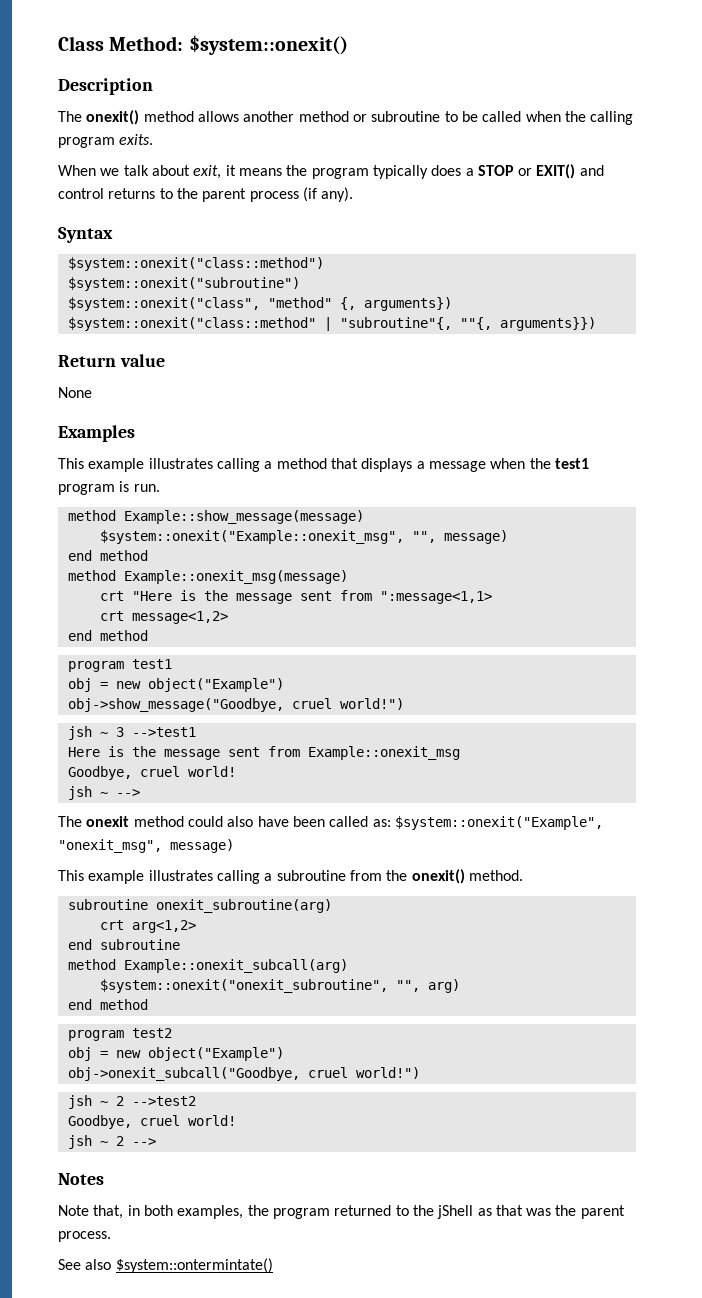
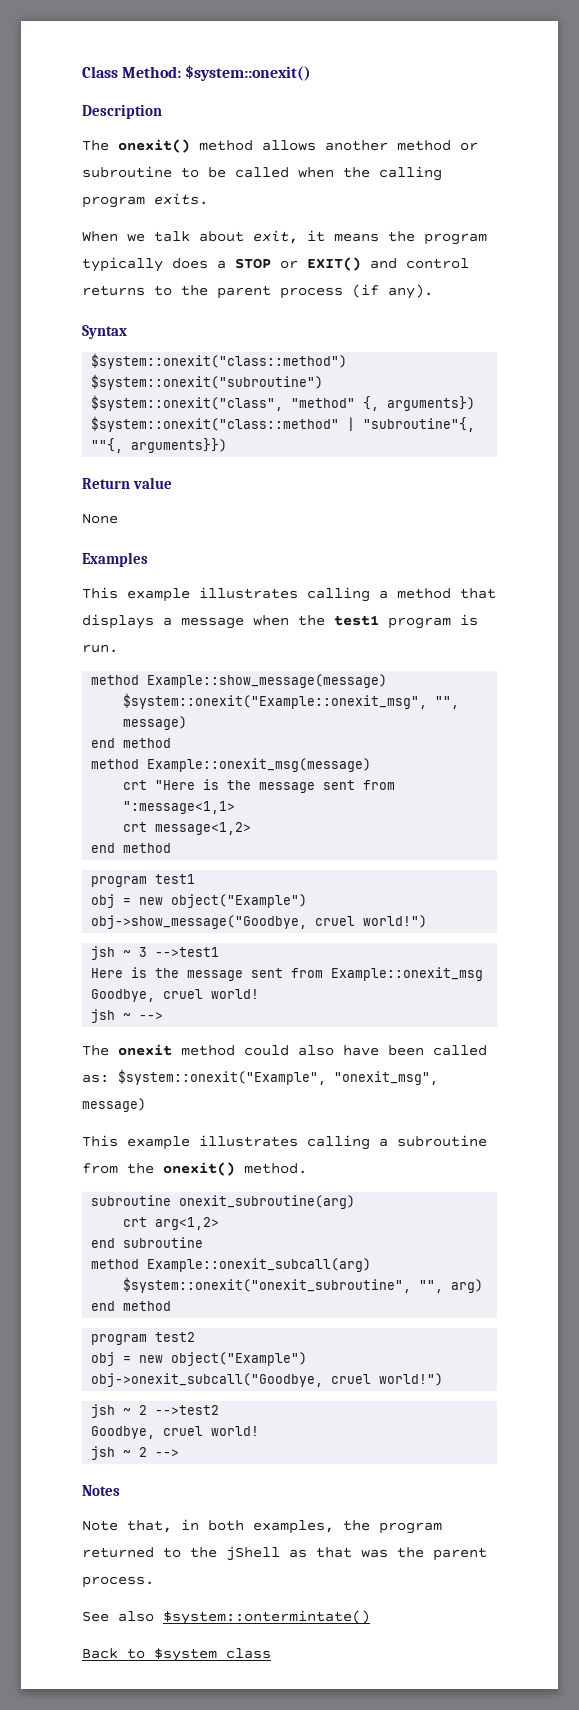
(273, 1265) none -> [82,1648,271,1662] // Back to $system class

